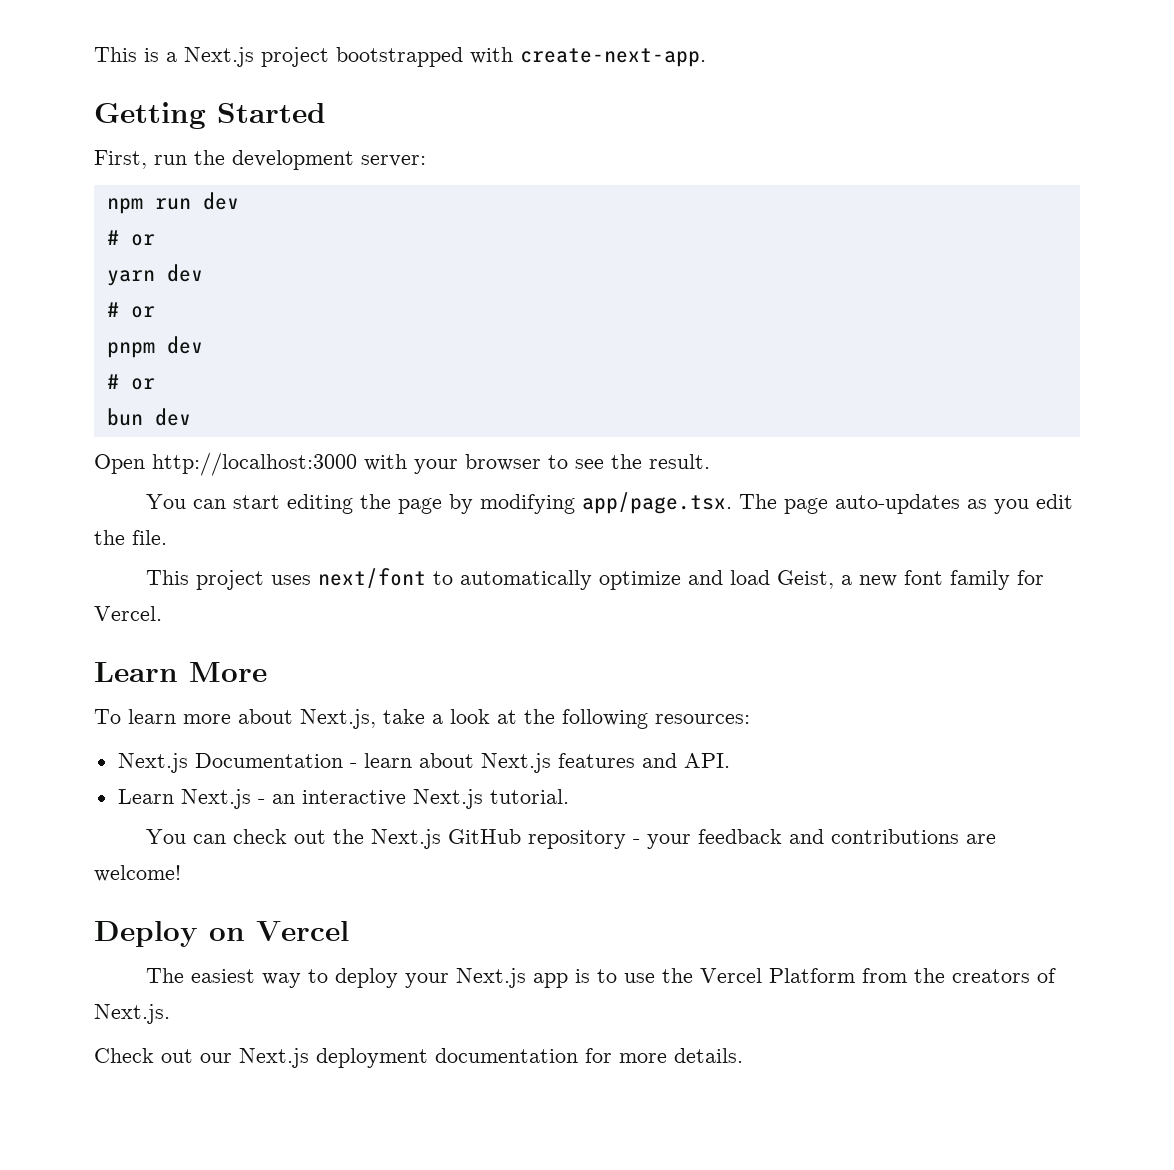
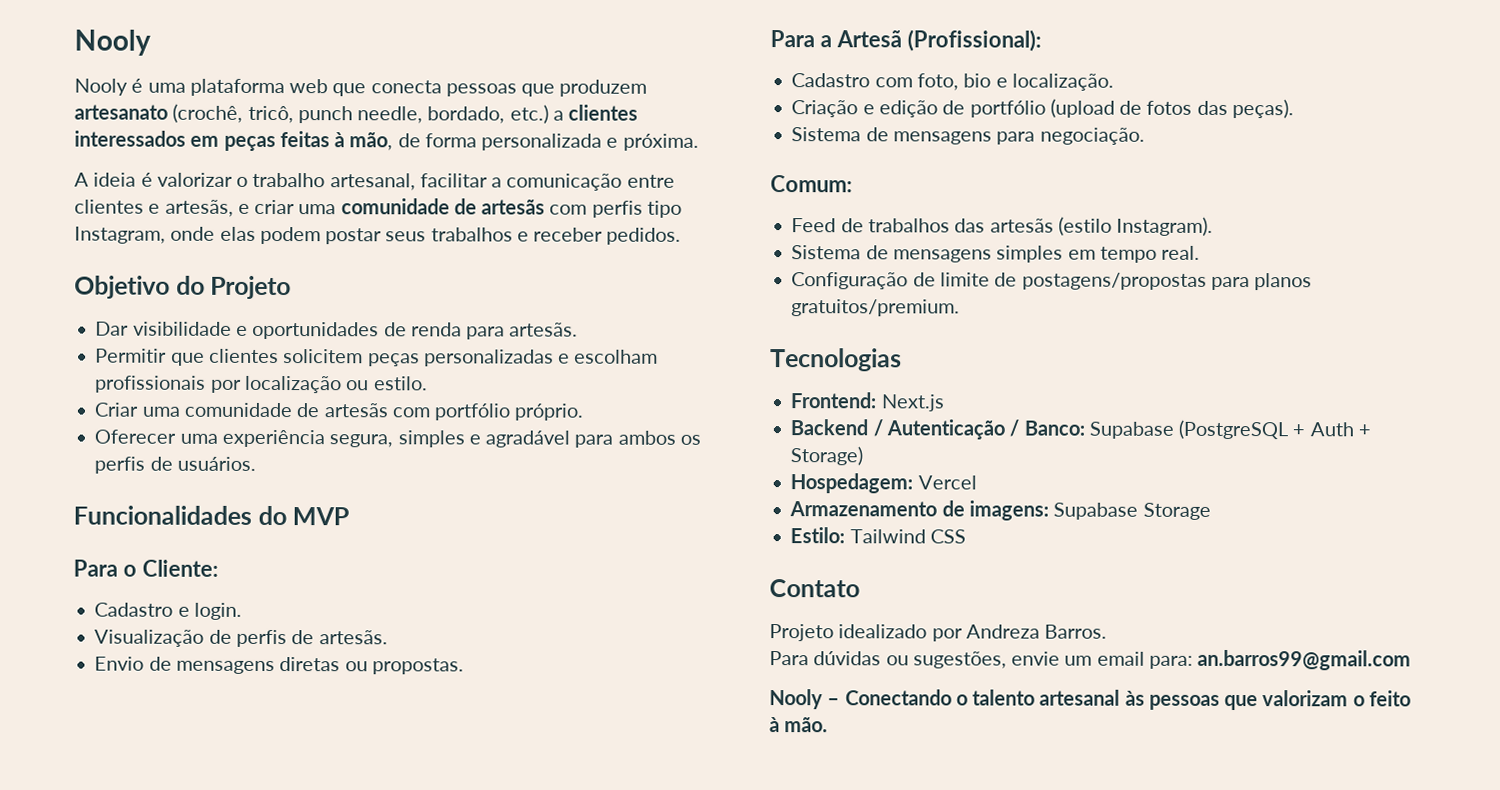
[94,47,706,67] [94,102,326,129] [94,150,426,170] [106,192,239,214] [106,230,155,246] [106,264,203,286] [106,302,155,318] [106,336,203,358] [106,374,155,390] [106,408,191,426] [94,452,710,476] [146,492,1074,514] [94,530,167,545] [146,568,1045,590] [94,606,162,621] [94,662,267,682] [94,709,750,729] [117,753,730,773] [117,789,569,809] [146,829,997,849] [94,865,181,882] [94,921,349,947] [146,968,1057,988] [94,1004,170,1024] [94,1048,743,1068] This is a Next.js project bootstrapped with create-next-app. // Getting Started // First, run the development server: // npm run dev // # or // yarn dev // # or // pnpm dev // # or // bun dev // Open http://localhost:3000 with your browser to see the result. // You can start editing the page by modifying app/page.tsx. The page auto-updates as you edit the file. // This project uses next/font to automatically optimize and load Geist, a new font family for Vercel. // Learn More // To learn more about Next.js, take a look at the following resources: // Next.js Documentation - learn about Next.js features and API. // Learn Next.js - an interactive Next.js tutorial. // You can check out the Next.js GitHub repository - your feedback and contributions are welcome! // Deploy on Vercel // The easiest way to deploy your Next.js app is to use the Vercel Platform from the creators of Next.js. // Check out our Next.js deployment documentation for more details. -> [74,29,151,56] [74,78,648,97] [74,103,639,124] [74,130,699,152] [74,172,675,191] [74,198,682,218] [74,226,682,245] [74,275,292,300] [95,321,579,340] [95,348,659,367] [95,375,428,394] [94,402,584,421] [94,429,701,448] [94,456,256,474] [73,505,350,526] [73,559,219,577] [94,602,242,620] [94,629,388,648] [94,656,464,675] [770,29,1042,52] [791,73,1114,91] [791,98,1294,119] [791,127,1145,145] [770,175,853,193] [791,216,1214,236] [791,245,1201,263] [791,272,1313,291] [791,299,961,317] [770,348,902,372] [790,392,945,412] [790,419,1371,440] [790,446,864,466] [790,473,977,494] [789,500,1211,521] [790,527,966,544] [769,579,860,598] [769,624,1108,642] [769,649,1412,671] [769,689,1411,711] [769,717,829,733] Nooly // Nooly é uma plataforma web que conecta pessoas que produzem artesanato (crochê, tricô, punch needle, bordado, etc.) a clientes interessados em peças feitas à mão, de forma personalizada e próxima. // A ideia é valorizar o trabalho artesanal, facilitar a comunicação entre clientes e artesãs, e criar uma comunidade de artesãs com perfis tipo Instagram, onde elas podem postar seus trabalhos e receber pedidos. // Objetivo do Projeto // Dar visibilidade e oportunidades de renda para artesãs. // Permitir que clientes solicitem peças personalizadas e escolham profissionais por localização ou estilo. // Criar uma comunidade de artesãs com portfólio próprio. // Oferecer uma experiência segura, simples e agradável para ambos os perfis de usuários. // Funcionalidades do MVP // Para o Cliente: // Cadastro e login. // Visualização de perfis de artesãs. // Envio de mensagens diretas ou propostas. // Para a Artesã (Profissional): // Cadastro com foto, bio e localização. // Criação e edição de portfólio (upload de fotos das peças). // Sistema de mensagens para negociação. // Comum: // Feed de trabalhos das artesãs (estilo Instagram). // Sistema de mensagens simples em tempo real. // Configuração de limite de postagens/propostas para planos gratuitos/premium. // Tecnologias // Frontend: Next.js // Backend / Autenticação / Banco: Supabase (PostgreSQL + Auth + Storage) // Hospedagem: Vercel // Armazenamento de imagens: Supabase Storage // Estilo: Tailwind CSS // Contato // Projeto idealizado por Andreza Barros. // Para dúvidas ou sugestões, envie um email para: an.barros99@gmail.com // Nooly – Conectando o talento artesanal às pessoas que valorizam o feito à mão.

